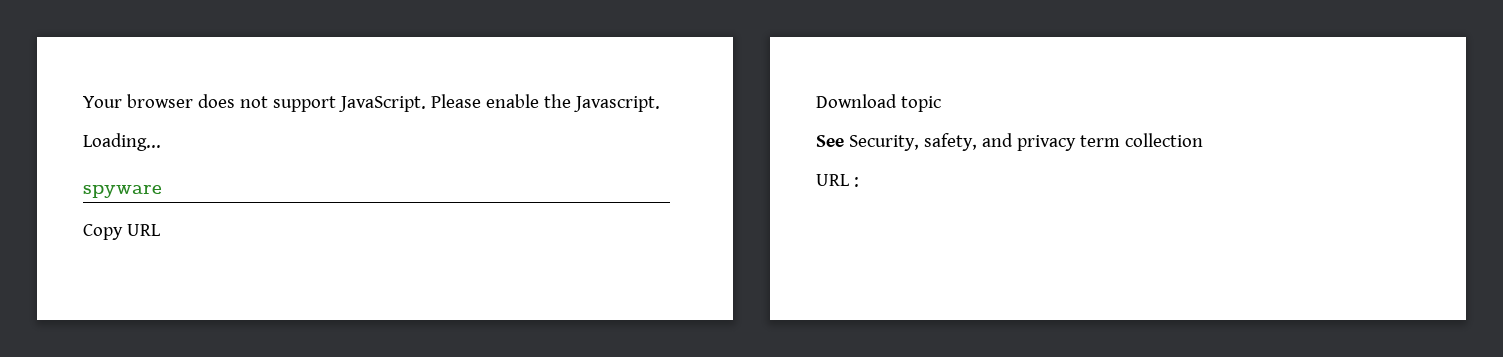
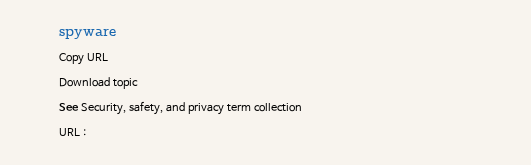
[83,94,660,112] [83,133,161,151] Your browser does not support JavaScript. Please enable the Javascript. // Loading... // -> (59, 34) none

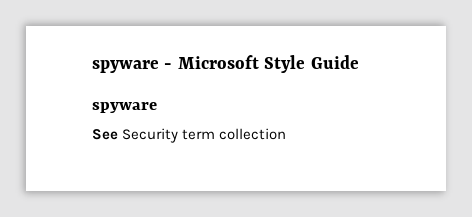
[59,29,116,39] [59,53,108,65] [59,77,138,89] [59,101,224,115] spyware // Copy URL // Download topic // See Security, safety, and privacy -> [92,55,359,73] [92,102,157,113] [92,128,179,143] spyware - Microsoft Style Guide // spyware // See Security
[59,128,86,136] // URL : -> (287, 134) none

